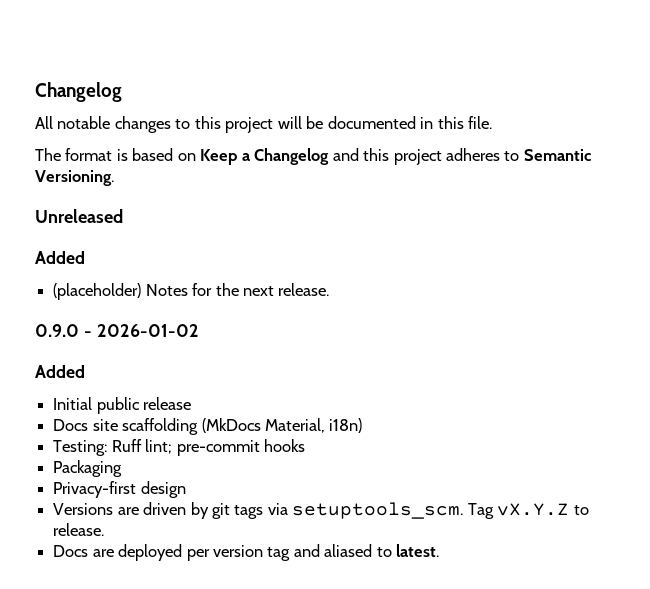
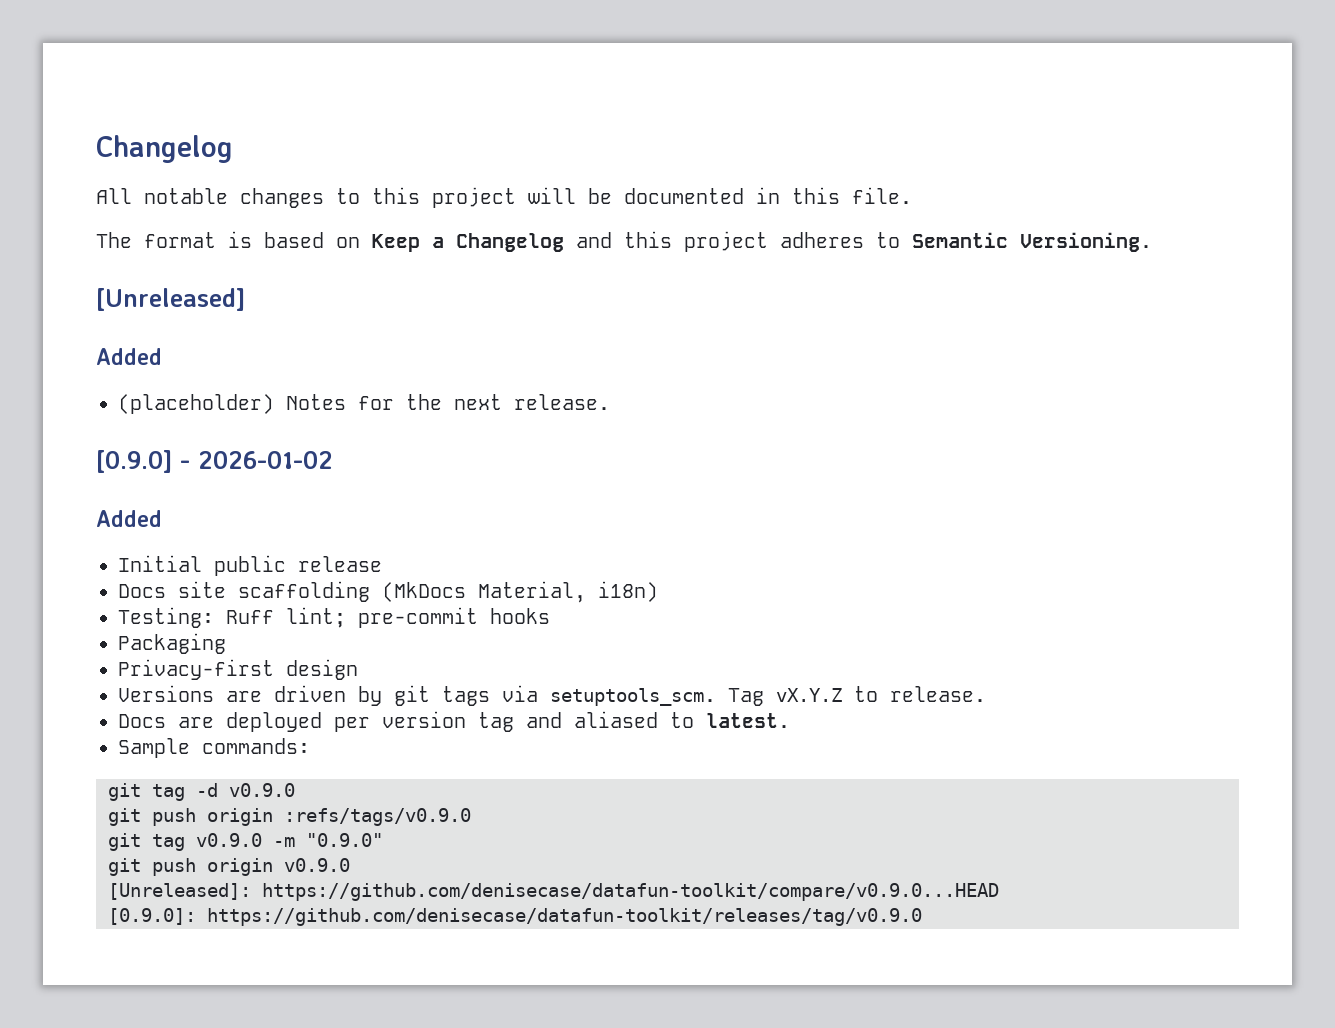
[35,209,123,223] Unreleased -> [96,288,245,311] [Unreleased]
[35,324,79,337] 0.9.0 -> [96,450,172,473] [0.9.0]
(440, 550) none -> [118,738,310,758] [108,783,295,801] [108,808,471,826] [108,833,383,851] [108,858,350,876] [108,883,999,901] [108,908,922,926] // Sample commands: // git tag -d v0.9.0 // git push origin :refs/tags/v0.9.0 // git tag v0.9.0 -m "0.9.0" // git push origin v0.9.0 // [Unreleased]: https://github.com/denisecase/datafun-toolkit/compare/v0.9.0...HEAD // [0.9.0]: https://github.com/denisecase/datafun-toolkit/releases/tag/v0.9.0

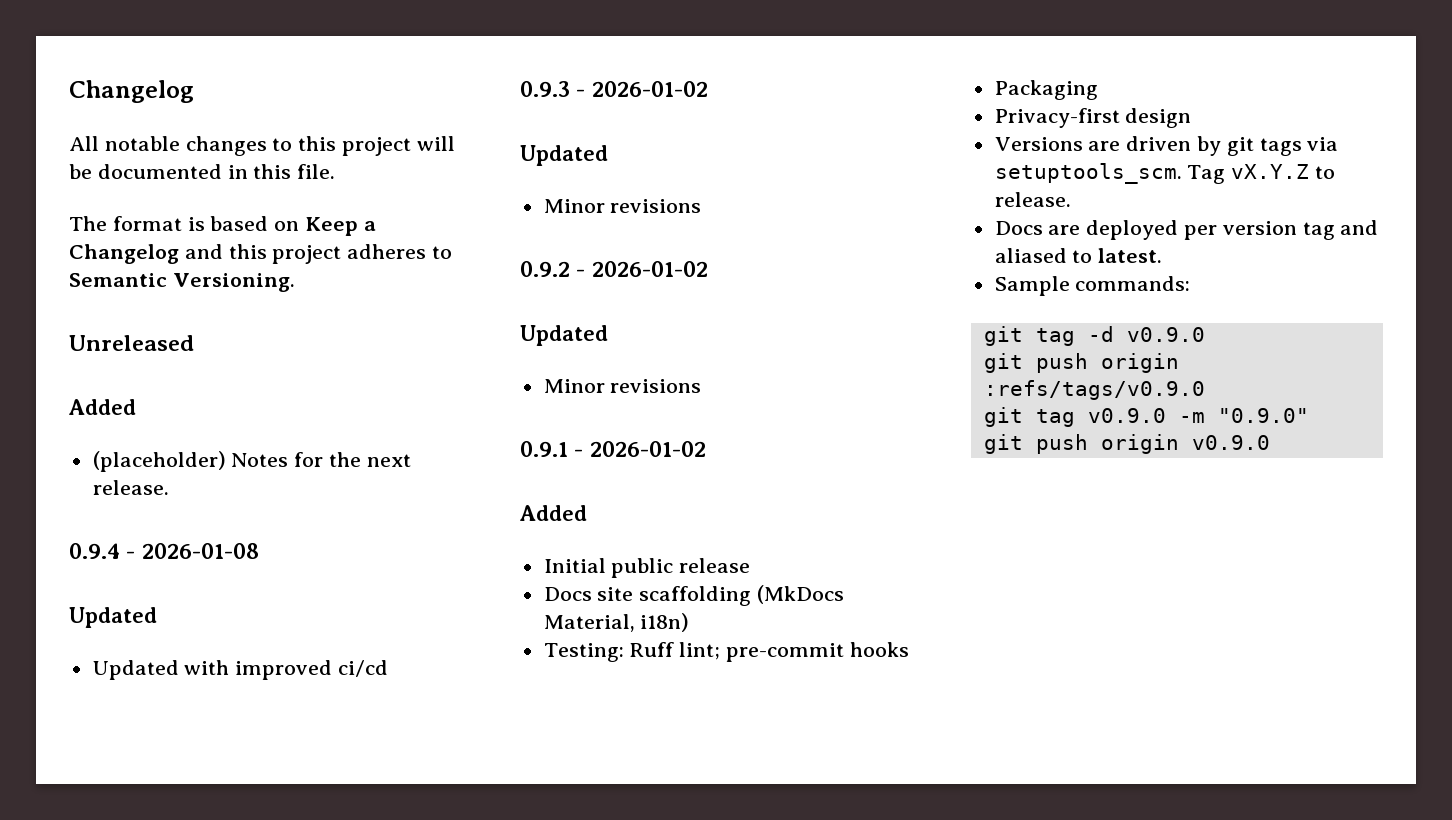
[96,288,245,311] [Unreleased] -> [69,335,194,351] Unreleased
[96,450,172,473] [0.9.0] -> [69,543,259,559] [69,607,157,628] [92,660,389,680] [520,81,708,97] [520,145,608,166] [543,199,702,213] [520,261,708,277] [520,325,608,346] [543,379,702,393] [520,441,568,457] 0.9.4 - 2026-01-08 // Updated // Updated with improved ci/cd // 0.9.3 - 2026-01-02 // Updated // Minor revisions // 0.9.2 - 2026-01-02 // Updated // Minor revisions // 0.9.1
[108,883,999,901] [108,908,922,926] // [Unreleased]: https://github.com/denisecase/datafun-toolkit/compare/v0.9.0...HEAD // [0.9.0]: https://github.com/denisecase/datafun-toolkit/releases/tag/v0.9.0 -> (1270, 442) none

